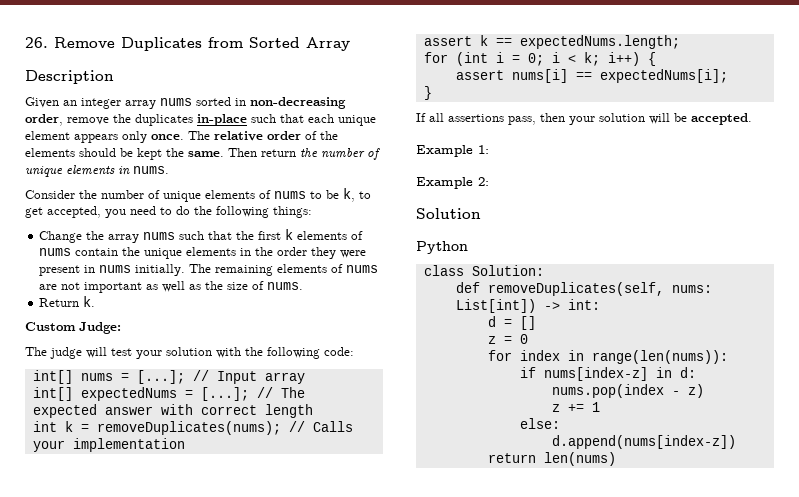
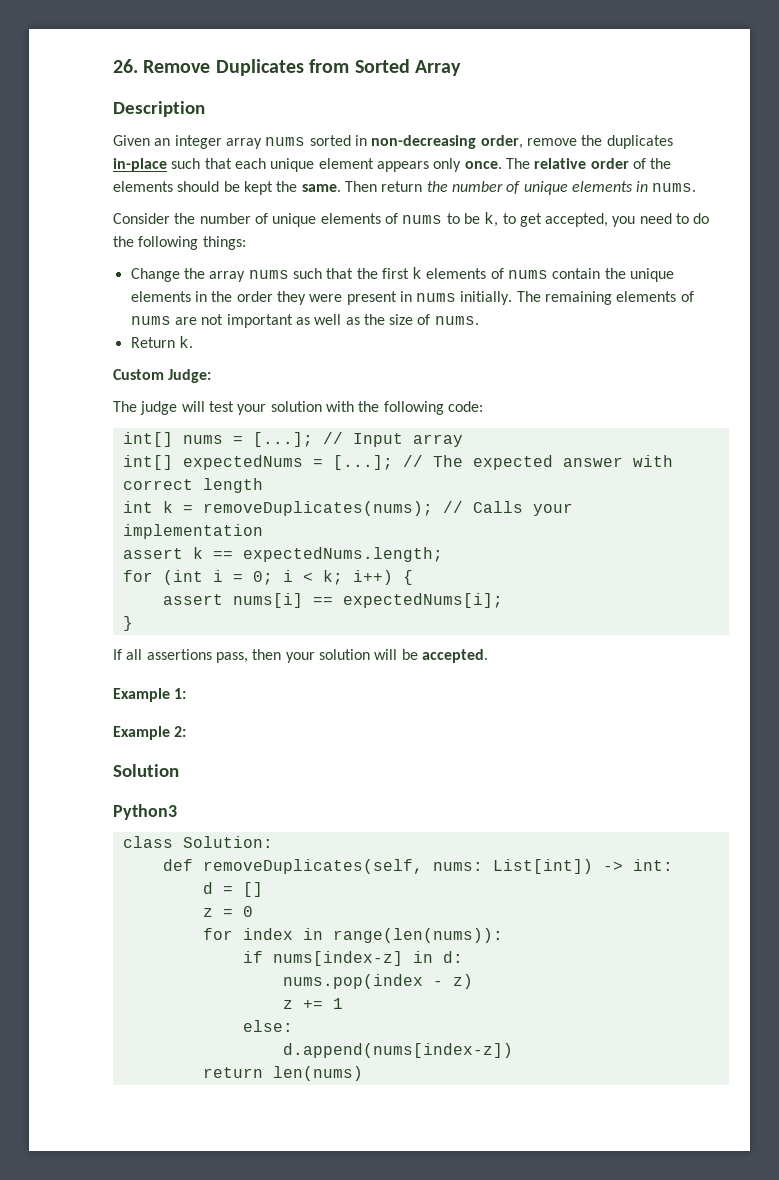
[416,241,468,254] Python -> [113,804,177,820] Python3

